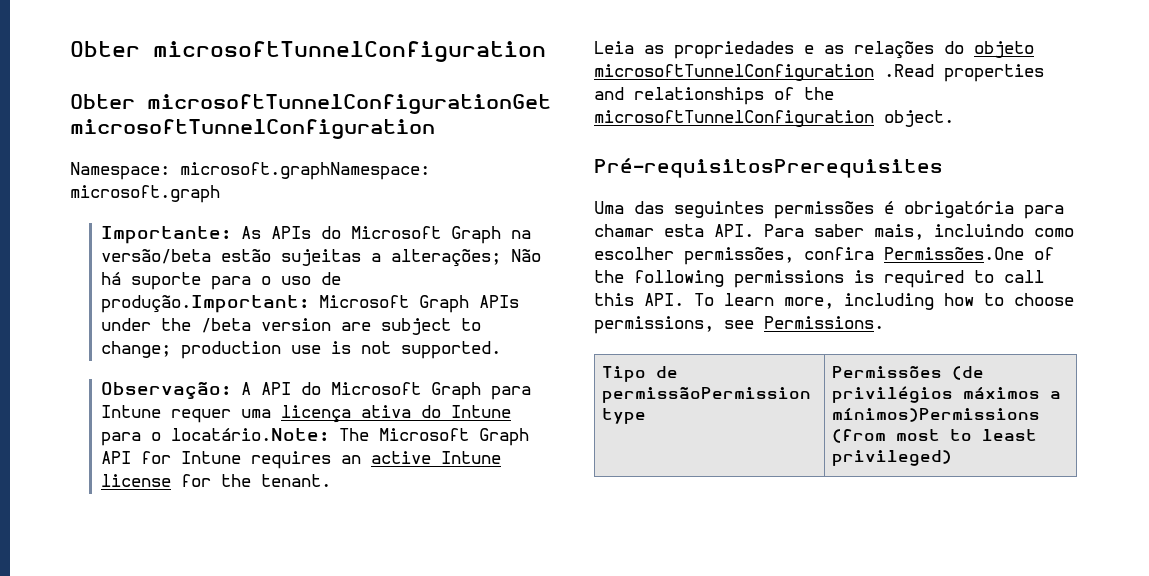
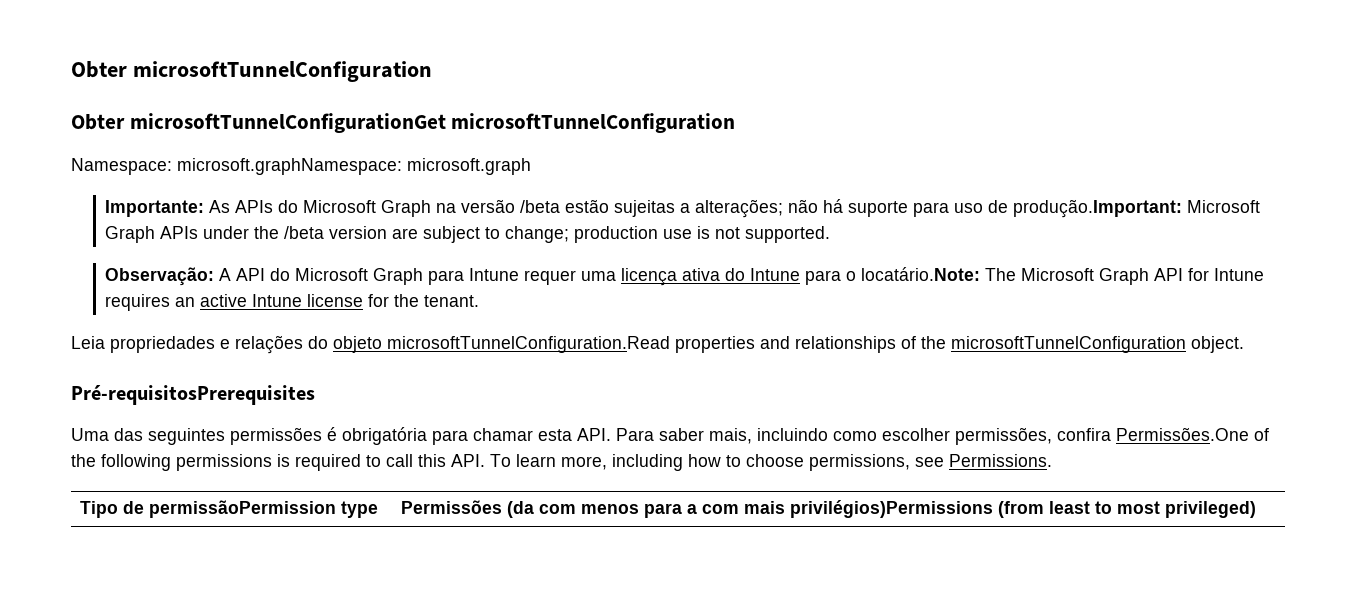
[101,249,212,264] versão/beta -> [461,199,561,213] versão /beta
[511,249,542,262] Não -> [788,199,819,213] não
[261,276,272,285] o -> (950, 209) none
[644,45,664,54] as -> (105, 342) none
[824,45,844,54] as -> (230, 344) none
[594,64,934,81] microsoftTunnelConfiguration .Read -> [387,336,670,353] microsoftTunnelConfiguration.Read
[952,366,985,380] [832,386,1062,403] [832,408,1041,422] [832,429,1038,443] (de privilégios máximos a mínimos)Permissions (from most to least -> [507,500,1161,518] (da com menos para a com mais privilégios)Permissions (from least to most

